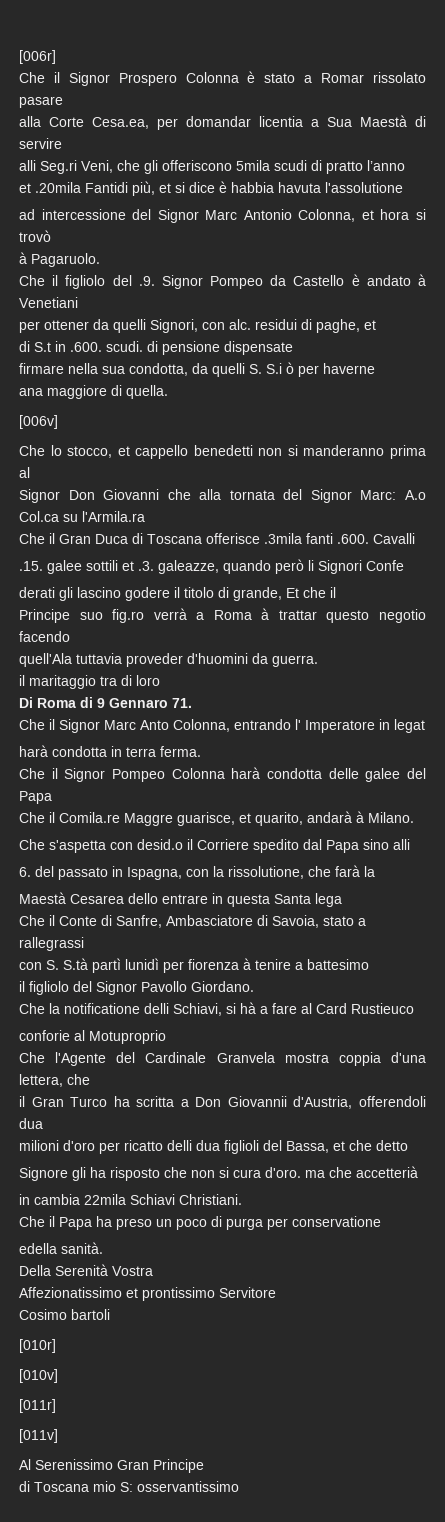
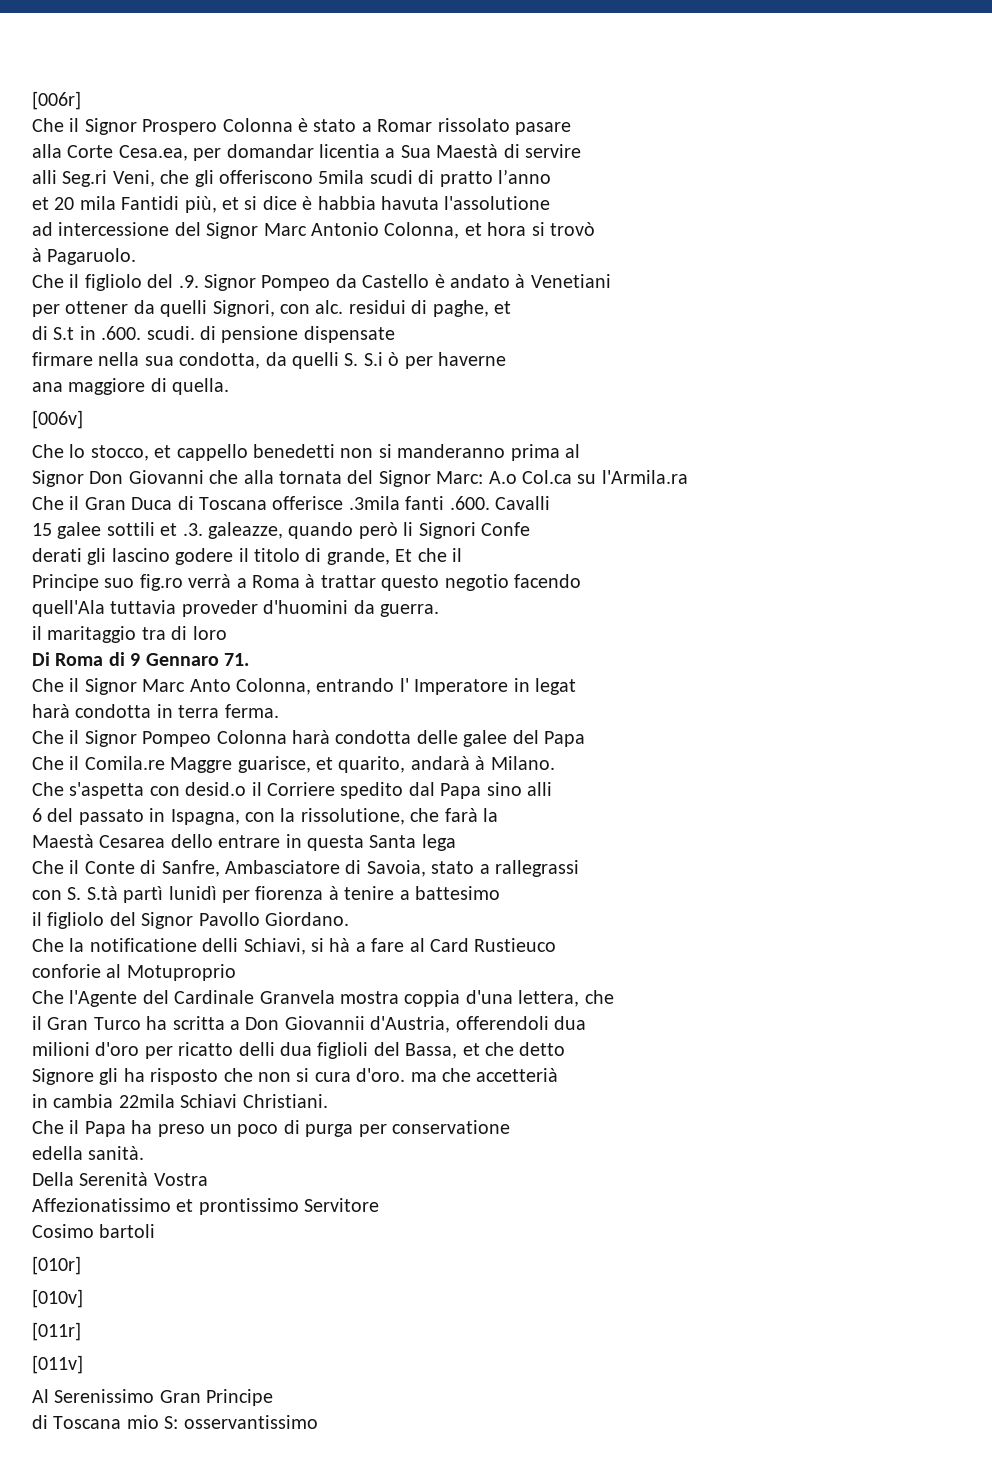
[35,182,81,193] .20mila -> [54,196,116,210] 20 mila
[19,561,43,571] .15. -> [32,523,52,536] 15
[19,867,31,877] 6. -> [32,808,42,822] 6

